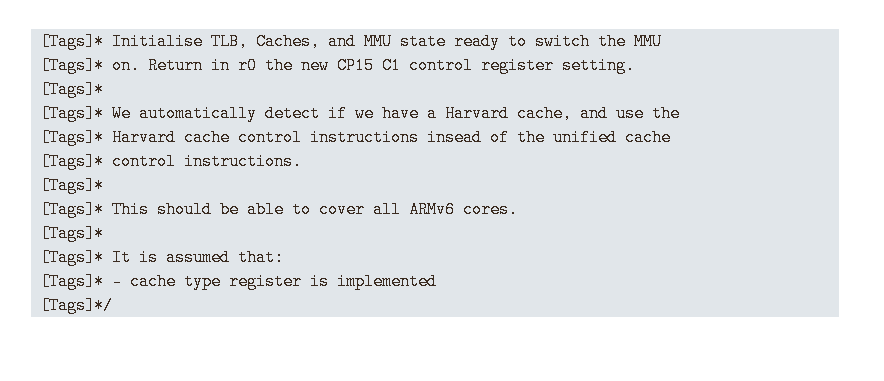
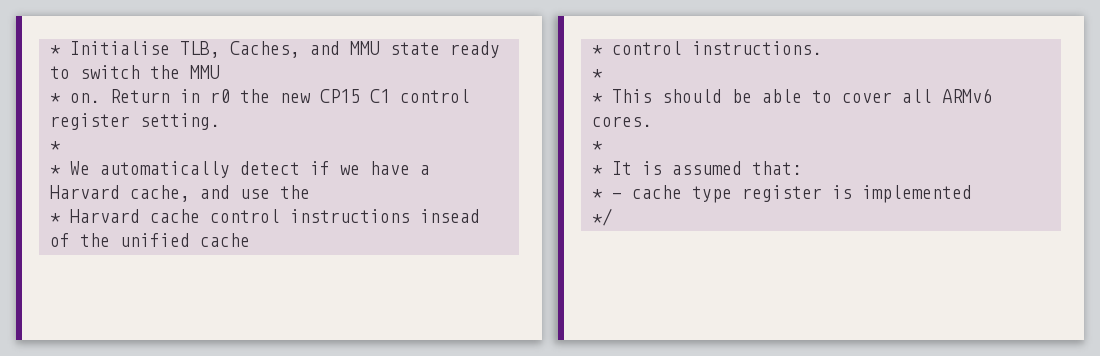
[40,33,105,50] [Tags]* -> [50,45,61,55] *
[40,57,105,74] [Tags]* -> [50,93,61,103] *
[40,81,105,98] [40,105,105,122] [Tags]* // [Tags]* -> [50,141,61,151] [50,165,61,175] * // *
[40,129,105,146] [Tags]* -> [50,213,61,223] *
[40,153,105,170] [Tags]* -> [592,45,603,55] *
[40,177,105,194] [40,201,105,218] [Tags]* // [Tags]* -> [592,69,603,79] [592,93,603,103] * // *
[40,225,105,242] [40,249,105,266] [Tags]* // [Tags]* -> [592,141,603,151] [592,165,603,175] * // *
[40,273,105,290] [Tags]* -> [592,189,603,199] *
[40,297,114,314] [Tags]*/ -> [592,208,613,226] */

